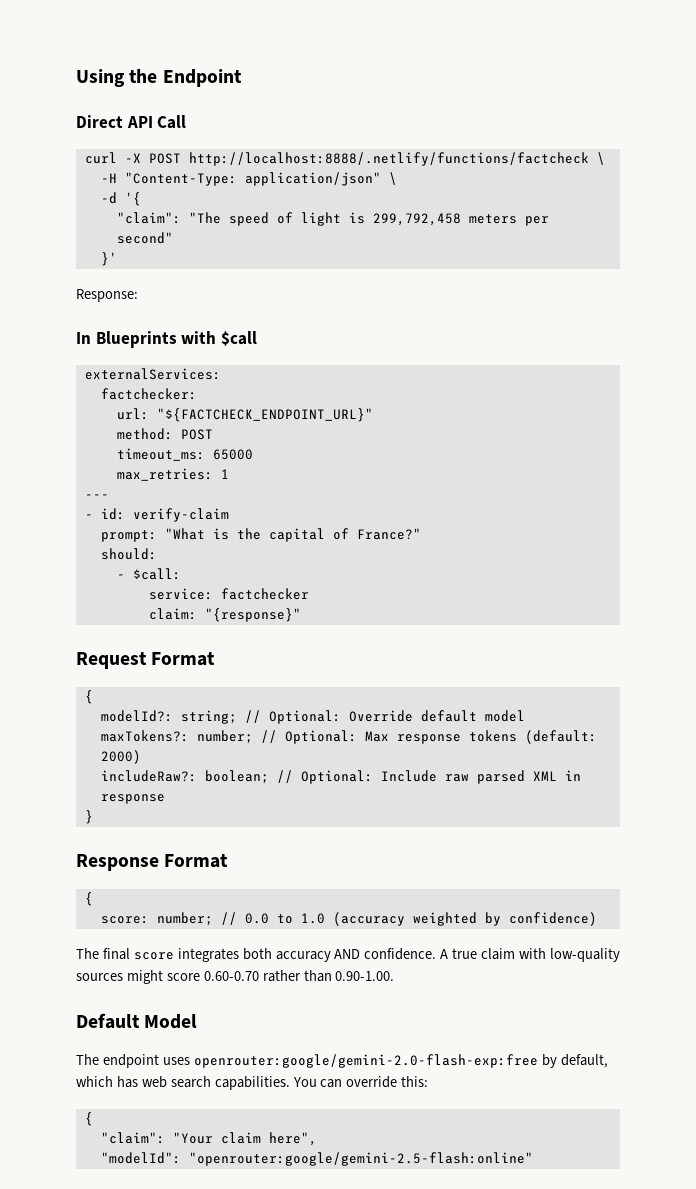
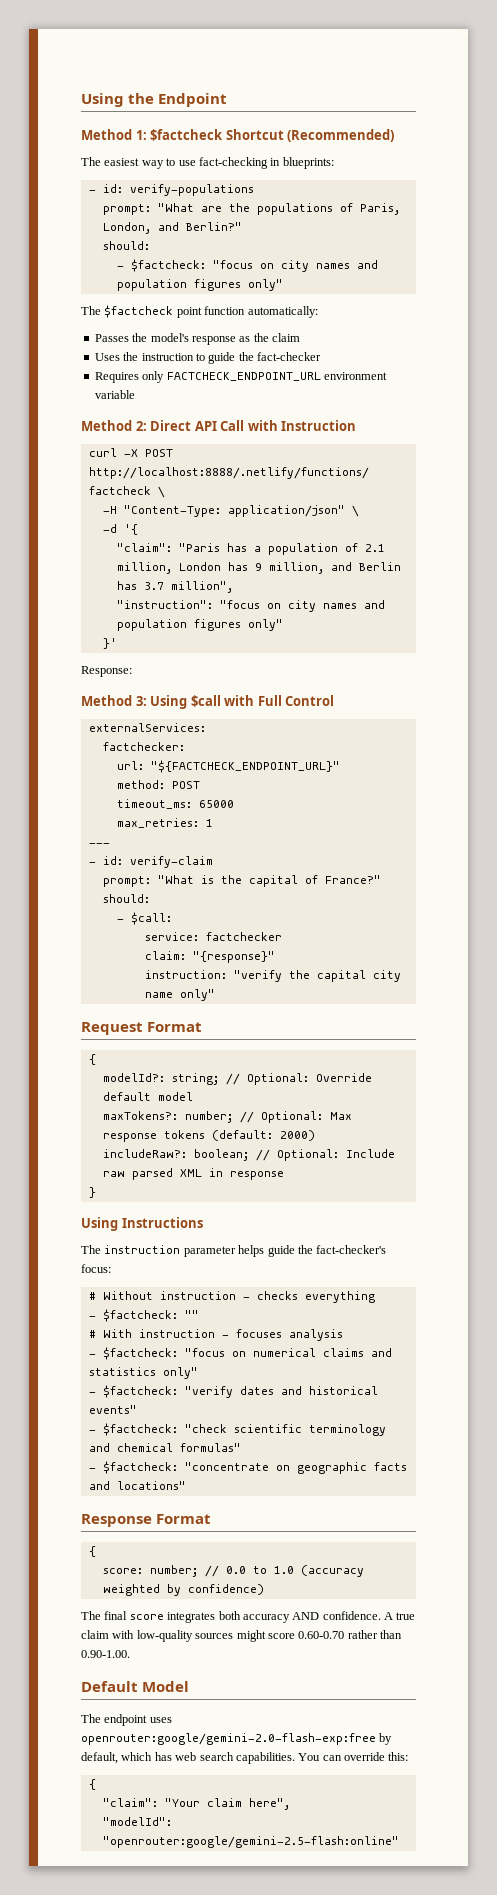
(242, 78) none -> [81,129,395,142] [81,157,334,169] [88,184,254,196] [102,203,400,215] [102,222,242,234] [102,241,150,250] [116,259,378,272] [116,279,283,291] [81,305,318,318] [94,333,300,345] [94,352,321,364] [94,371,387,383] [94,390,135,399] [81,420,147,431] Method 1: $factcheck Shortcut (Recommended) // The easiest way to use fact-checking in blueprints: // - id: verify-populations // prompt: "What are the populations of Paris, London, and Berlin?" // should: // - $factcheck: "focus on city names and population figures only" // The $factcheck point function automatically: // Passes the model's response as the claim // Uses the instruction to guide the fact-checker // Requires only FACTCHECK_ENDPOINT_URL environment variable // Method 2:
(187, 122) none -> [247,420,357,431] with Instruction
[188,212,549,226] [116,232,173,244] [100,252,117,266] [76,289,138,302] [76,331,257,348] "The speed of light is 299,792,458 meters per second" // }' // Response: // In Blueprints with $call -> [178,543,385,555] [116,562,401,574] [116,581,233,593] [116,600,385,612] [116,619,283,631] [102,638,117,649] [81,666,132,677] [81,695,335,709] "Paris has a population of 2.1 million, London has 9 million, and Berlin has 3.7 million", // "instruction": "focus on city names and population figures only" // }' // Response: // Method 3: Using $call with Full Control
(301, 615) none -> [144,970,401,982] [144,989,215,1001] // instruction: "verify the capital city name only"
(93, 817) none -> [81,1217,203,1231] [81,1245,387,1257] [81,1264,111,1273] [88,1291,375,1303] [88,1309,199,1322] [88,1329,343,1341] [88,1347,392,1360] [88,1367,198,1379] [88,1385,378,1398] [88,1405,137,1414] [88,1423,386,1436] [88,1443,241,1452] [88,1461,407,1474] [88,1481,186,1490] // Using Instructions // The instruction parameter helps guide the fact-checker's focus: // # Without instruction - checks everything // - $factcheck: "" // # With instruction - focuses analysis // - $factcheck: "focus on numerical claims and statistics only" // - $factcheck: "verify dates and historical events" // - $factcheck: "check scientific terminology and chemical formulas" // - $factcheck: "concentrate on geographic facts and locations"

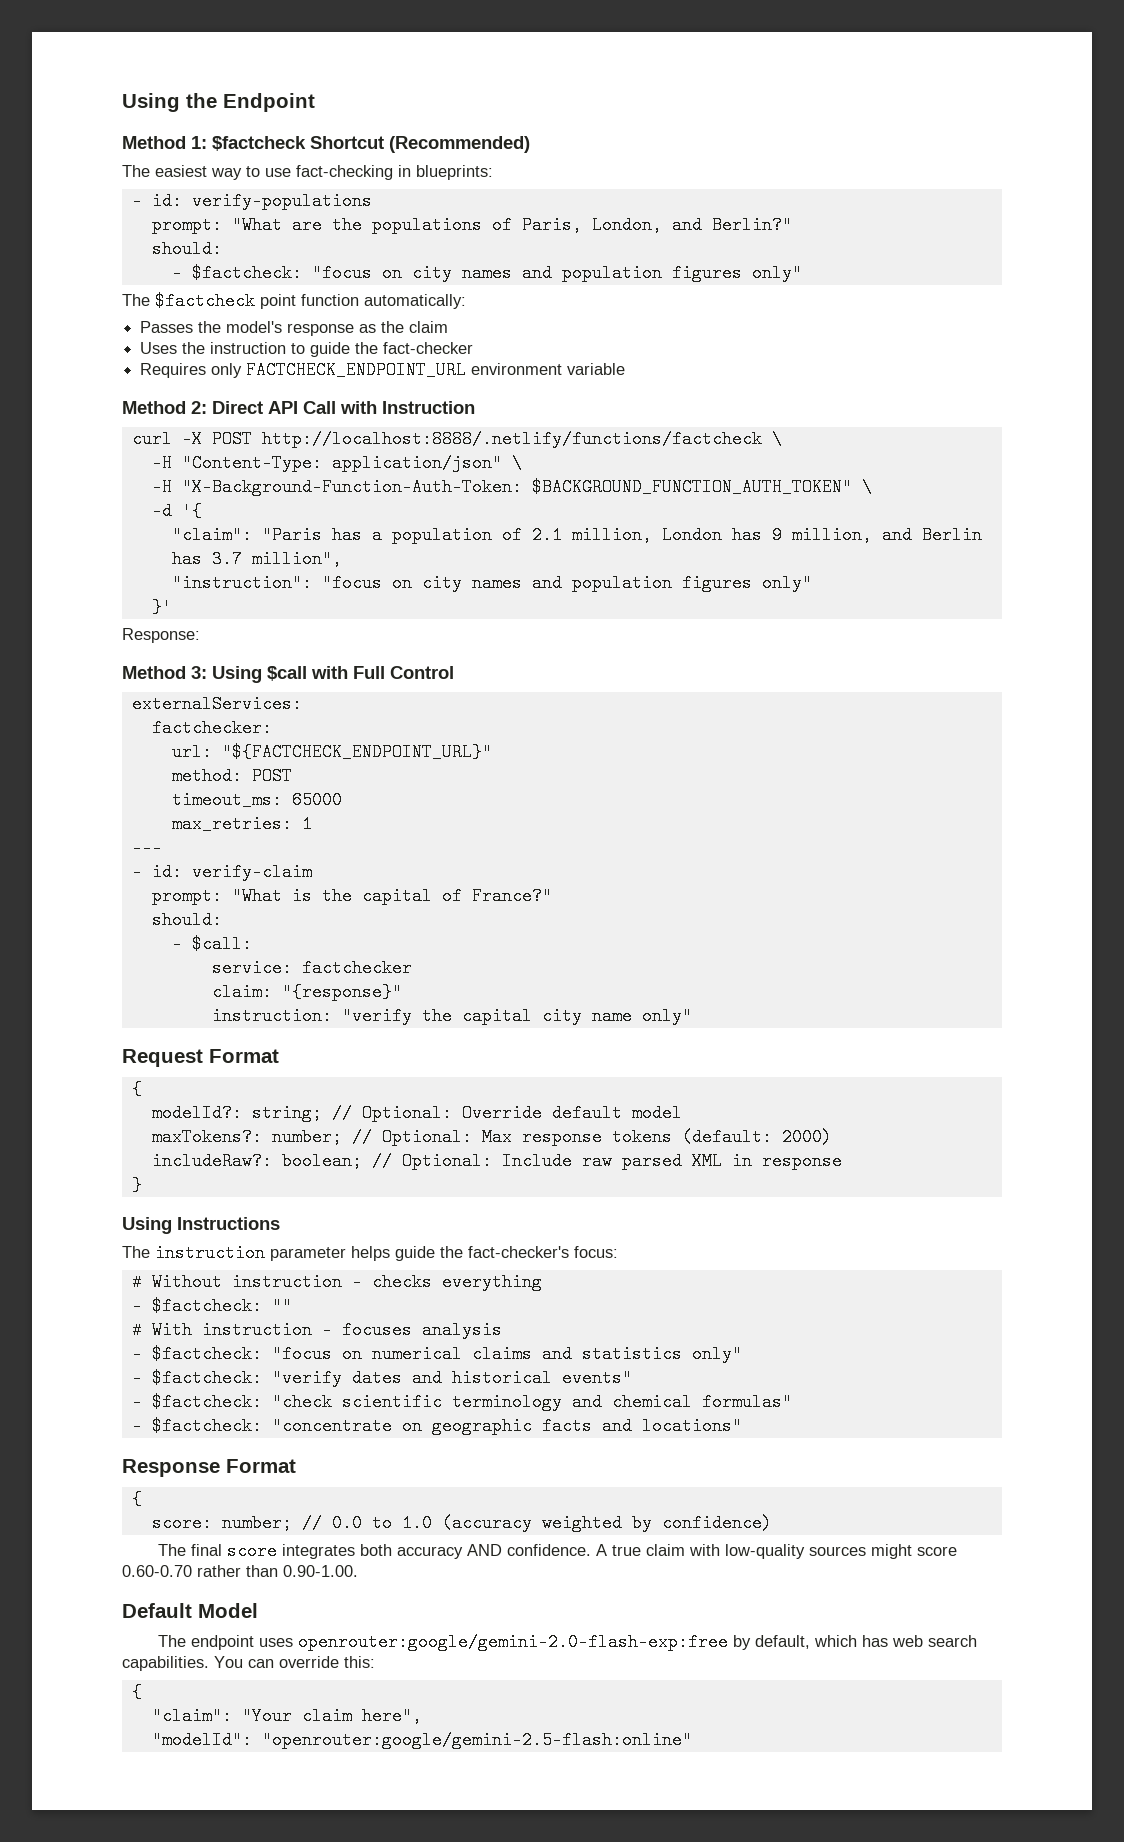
(359, 511) none -> [151,478,872,496] // -H "X-Background-Function-Auth-Token: $BACKGROUND_FUNCTION_AUTH_TOKEN" \

